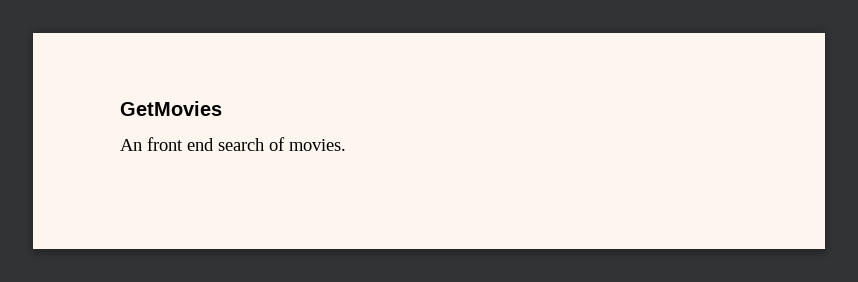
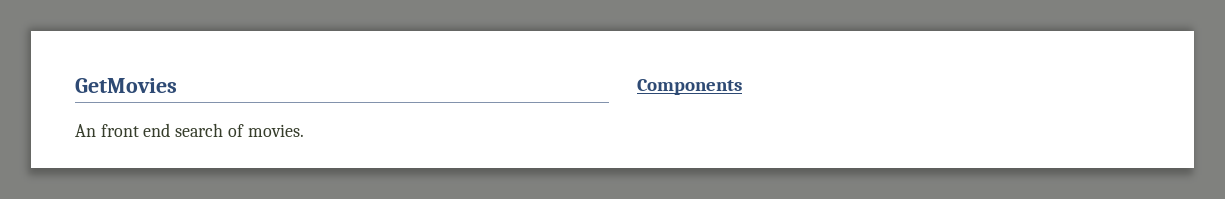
(346, 145) none -> [637,79,742,95] // Components

